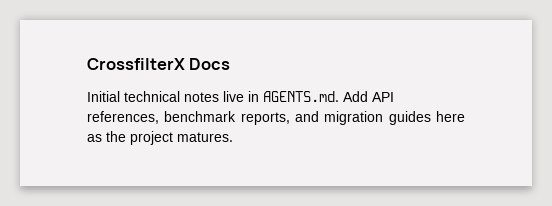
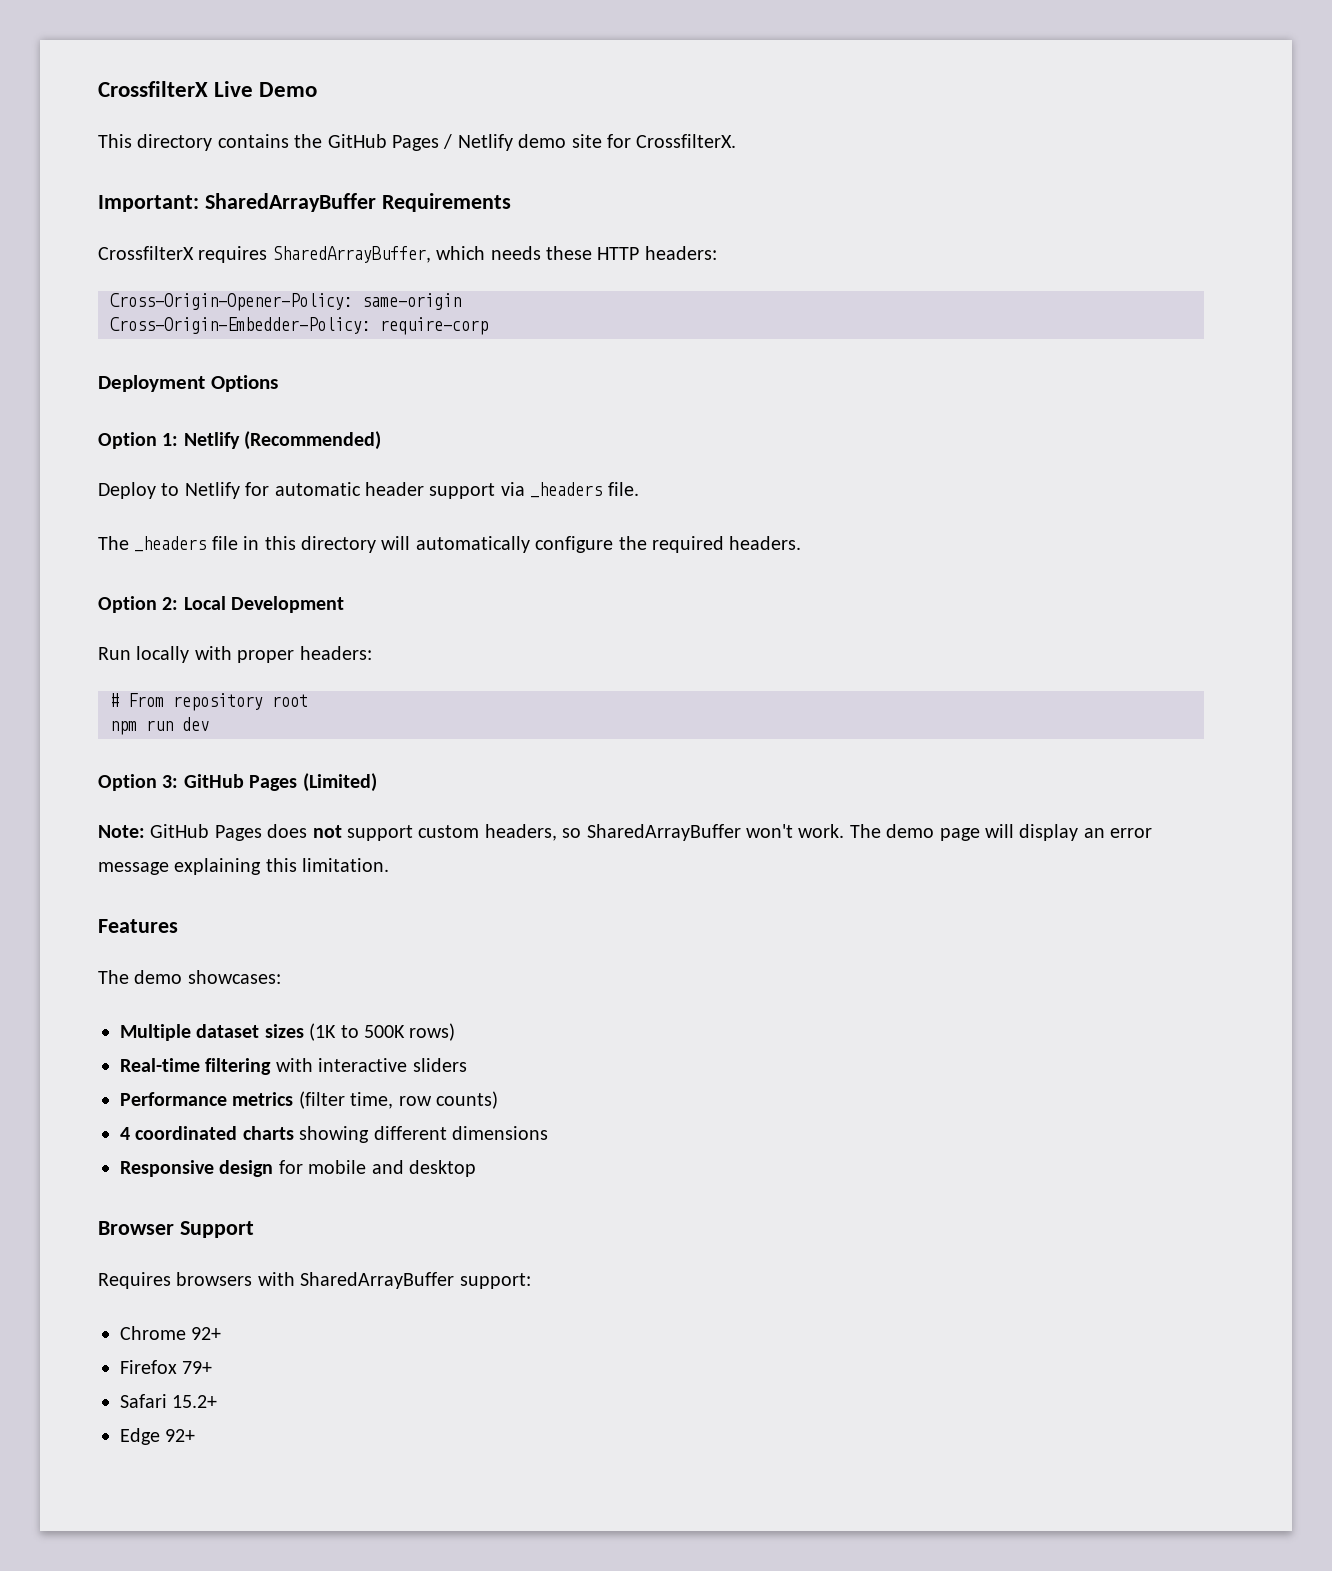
[87,58,231,70] [87,91,394,102] [87,111,465,125] [87,131,233,145] CrossfilterX Docs // Initial technical notes live in AGENTS.md. Add API references, benchmark reports, and migration guides here as the project matures. -> [98,81,318,97] [98,134,737,151] [98,193,511,212] [98,246,717,263] [110,293,461,311] [110,317,488,335] [98,375,278,392] [98,431,382,450] [98,482,639,499] [98,536,802,553] [98,596,345,613] [98,646,372,663] [110,693,308,711] [110,717,209,735] [98,773,377,792] [98,824,1153,841] [98,858,390,875] [98,919,178,933] [98,970,281,984] [120,1023,456,1041] [120,1058,467,1075] [120,1091,498,1109] [120,1126,548,1143] [120,1160,476,1177] [98,1221,254,1238] [98,1272,531,1289] [120,1326,222,1340] [120,1360,213,1374] [120,1394,218,1408] [120,1428,196,1445] CrossfilterX Live Demo // This directory contains the GitHub Pages / Netlify demo site for CrossfilterX. // Important: SharedArrayBuffer Requirements // CrossfilterX requires SharedArrayBuffer, which needs these HTTP headers: // Cross-Origin-Opener-Policy: same-origin // Cross-Origin-Embedder-Policy: require-corp // Deployment Options // Option 1: Netlify (Recommended) // Deploy to Netlify for automatic header support via _headers file. // The _headers file in this directory will automatically configure the required headers. // Option 2: Local Development // Run locally with proper headers: // # From repository root // npm run dev // Option 3: GitHub Pages (Limited) // Note: GitHub Pages does not support custom headers, so SharedArrayBuffer won't work. The demo page will display an error message explaining this limitation. // Features // The demo showcases: // Multiple dataset sizes (1K to 500K rows) // Real-time filtering with interactive sliders // Performance metrics (filter time, row counts) // 4 coordinated charts showing different dimensions // Responsive design for mobile and desktop // Browser Support // Requires browsers with SharedArrayBuffer support: // Chrome 92+ // Firefox 79+ // Safari 15.2+ // Edge 92+

